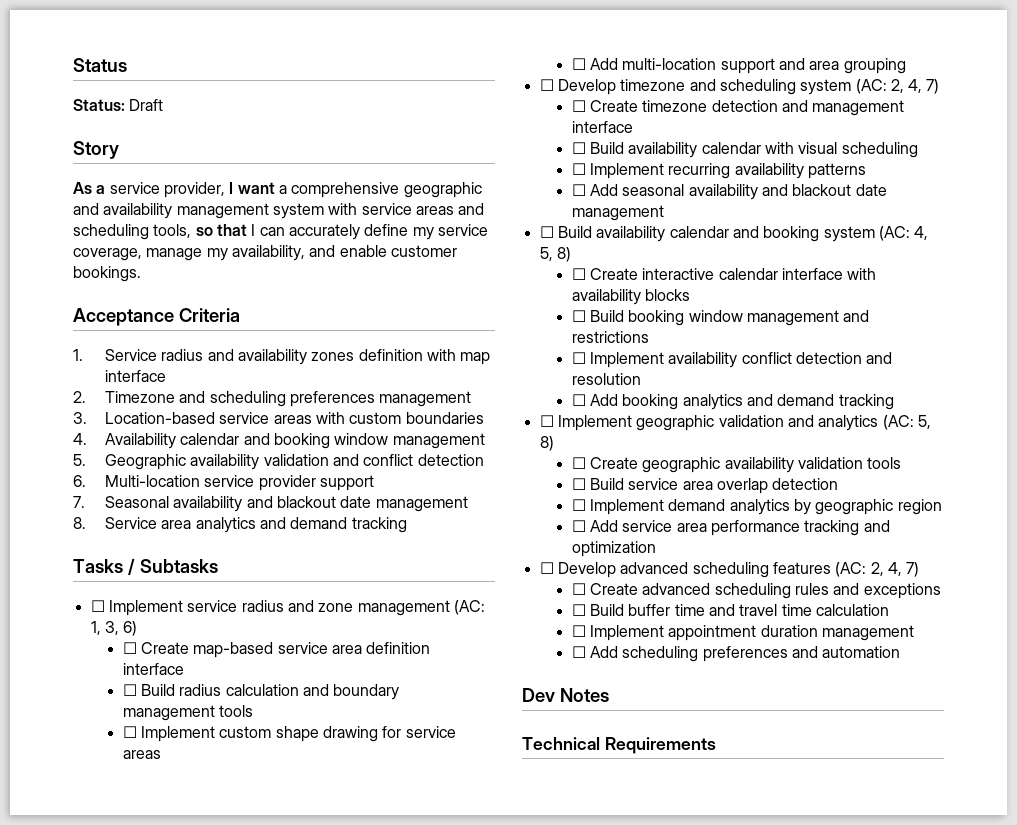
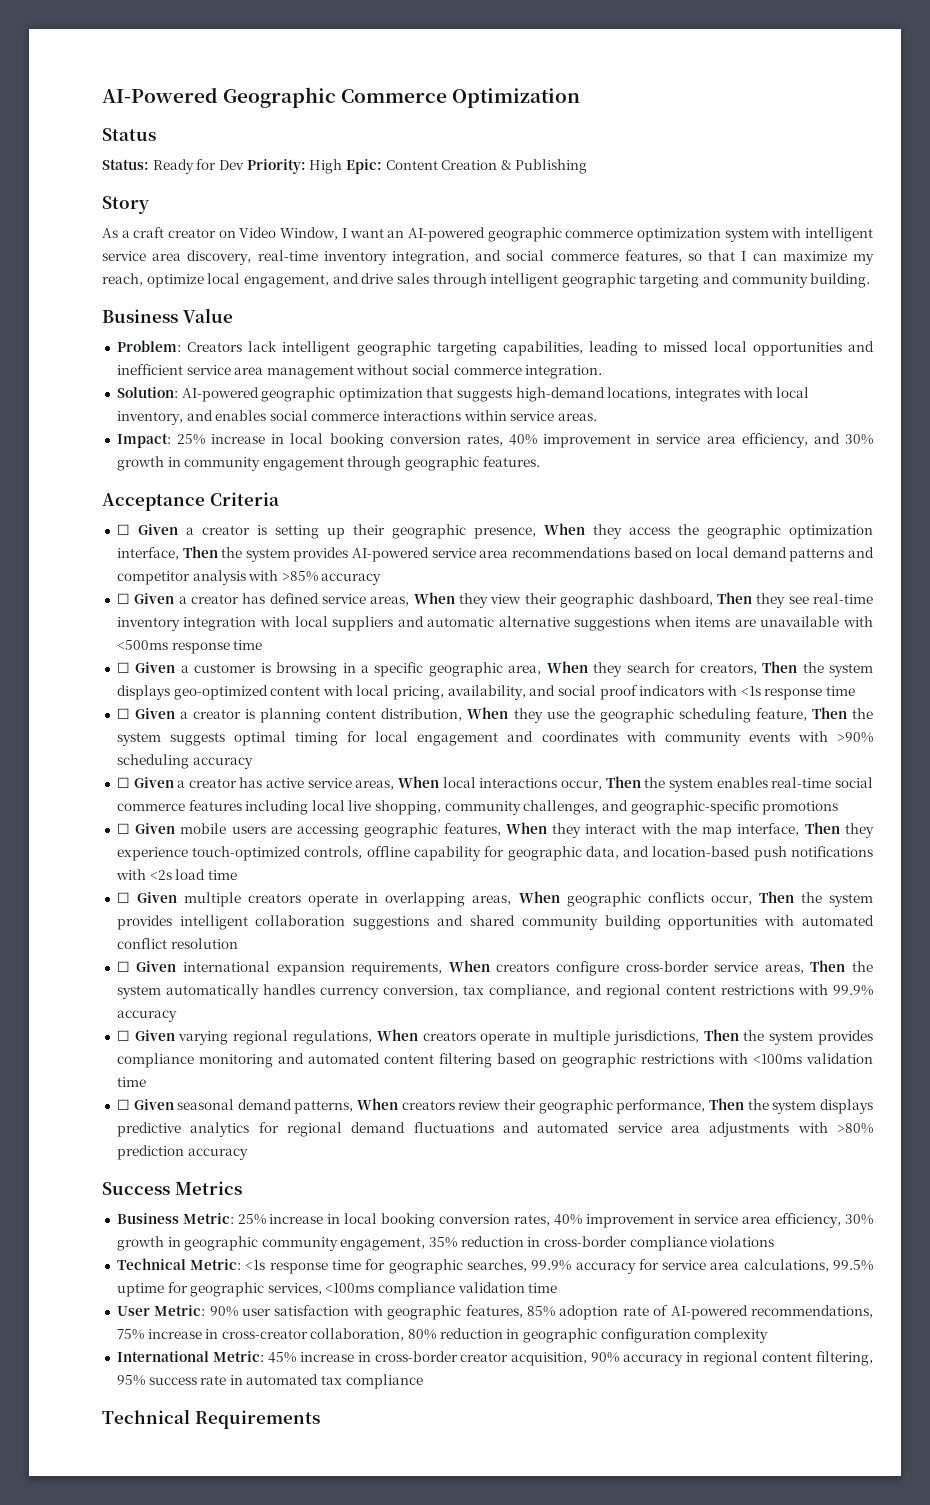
[73,58,127,72] [73,99,164,111] [73,141,119,159] [73,182,482,198] [73,203,485,219] [73,224,488,240] [73,245,457,261] [73,266,141,282] [73,308,240,326] [73,349,491,365] [104,370,166,382] [73,391,472,407] [73,412,484,424] [73,433,485,449] [73,454,484,470] [73,475,374,491] [73,496,468,512] [73,517,407,533] [73,558,218,575] [90,600,485,616] [90,621,138,636] [122,642,431,658] [122,663,184,675] [122,684,400,700] [122,705,253,721] [122,726,456,742] [122,750,161,759] [571,58,906,74] [539,79,940,95] [571,100,905,116] [571,121,633,133] [571,142,918,158] [571,163,866,179] [571,184,887,200] [571,205,664,221] [539,226,929,242] [539,247,571,262] [571,268,877,280] [571,289,690,305] [571,310,870,326] [571,331,649,343] [571,352,893,368] [571,373,641,385] [571,394,894,410] [539,415,931,431] [539,436,554,451] [571,457,902,473] [571,478,839,494] [571,499,942,515] [571,520,890,536] [571,541,656,557] [539,562,920,578] [571,583,941,599] [571,604,889,616] [571,625,914,641] [571,646,901,662] [522,688,609,702] Status // Status: Draft // Story // As a service provider, I want a comprehensive geographic and availability management system with service areas and scheduling tools, so that I can accurately define my service coverage, manage my availability, and enable customer bookings. // Acceptance Criteria // 1. Service radius and availability zones definition with map interface // 2. Timezone and scheduling preferences management // 3. Location-based service areas with custom boundaries // 4. Availability calendar and booking window management // 5. Geographic availability validation and conflict detection // 6. Multi-location service provider support // 7. Seasonal availability and blackout date management // 8. Service area analytics and demand tracking // Tasks / Subtasks // ☐ Implement service radius and zone management (AC: 1, 3, 6) // ☐ Create map-based service area definition interface // ☐ Build radius calculation and boundary management tools // ☐ Implement custom shape drawing for service areas // ☐ Add multi-location support and area grouping // ☐ Develop timezone and scheduling system (AC: 2, 4, 7) // ☐ Create timezone detection and management interface // ☐ Build availability calendar with visual scheduling // ☐ Implement recurring availability patterns // ☐ Add seasonal availability and blackout date management // ☐ Build availability calendar and booking system (AC: 4, 5, 8) // ☐ Create interactive calendar interface with availability blocks // ☐ Build booking window management and restrictions // ☐ Implement availability conflict detection and resolution // ☐ Add booking analytics and demand tracking // ☐ Implement geographic validation and analytics (AC: 5, 8) // ☐ Create geographic availability validation tools // ☐ Build service area overlap detection // ☐ Implement demand analytics by geographic region // ☐ Add service area performance tracking and optimization // ☐ Develop advanced scheduling features (AC: 2, 4, 7) // ☐ Create advanced scheduling rules and exceptions // ☐ Build buffer time and travel time calculation // ☐ Implement appointment duration management // ☐ Add scheduling preferences and automation // Dev Notes -> [102,87,581,108] [102,128,156,141] [102,159,588,174] [102,196,149,214] [102,227,873,242] [102,250,875,265] [102,273,871,288] [102,308,233,323] [116,340,875,356] [116,364,603,379] [116,387,810,402] [116,410,598,425] [116,433,873,448] [116,456,540,471] [102,492,279,511] [116,523,873,539] [116,546,875,562] [116,570,382,585] [116,592,874,608] [116,616,873,631] [116,640,263,654] [116,661,873,677] [116,685,855,700] [116,707,873,723] [116,731,873,746] [116,754,253,769] [116,776,873,792] [116,800,839,815] [116,822,874,838] [116,846,873,861] [115,869,237,880] [116,891,874,907] [116,915,875,930] [116,938,238,949] [116,960,873,976] [116,984,873,999] [116,1010,177,1022] [116,1029,874,1045] [116,1053,874,1068] [116,1077,146,1087] [116,1098,874,1114] [116,1122,873,1137] [116,1145,248,1160] [102,1181,242,1195] [116,1213,873,1228] [116,1236,775,1251] [116,1258,874,1274] [116,1282,558,1297] [116,1305,873,1320] [116,1328,769,1343] [116,1351,874,1366] [116,1374,423,1389] AI-Powered Geographic Commerce Optimization // Status // Status: Ready for Dev Priority: High Epic: Content Creation & Publishing // Story // As a craft creator on Video Window, I want an AI-powered geographic commerce optimization system with intelligent service area discovery, real-time inventory integration, and social commerce features, so that I can maximize my reach, optimize local engagement, and drive sales through intelligent geographic targeting and community building. // Business Value // Problem: Creators lack intelligent geographic targeting capabilities, leading to missed local opportunities and inefficient service area management without social commerce integration. // Solution: AI-powered geographic optimization that suggests high-demand locations, integrates with local inventory, and enables social commerce interactions within service areas. // Impact: 25% increase in local booking conversion rates, 40% improvement in service area efficiency, and 30% growth in community engagement through geographic features. // Acceptance Criteria // ☐ Given a creator is setting up their geographic presence, When they access the geographic optimization interface, Then the system provides AI-powered service area recommendations based on local demand patterns and competitor analysis with >85% accuracy // ☐ Given a creator has defined service areas, When they view their geographic dashboard, Then they see real-time inventory integration with local suppliers and automatic alternative suggestions when items are unavailable with <500ms response time // ☐ Given a customer is browsing in a specific geographic area, When they search for creators, Then the system displays geo-optimized content with local pricing, availability, and social proof indicators with <1s response time // ☐ Given a creator is planning content distribution, When they use the geographic scheduling feature, Then the system suggests optimal timing for local engagement and coordinates with community events with >90% scheduling accuracy // ☐ Given a creator has active service areas, When local interactions occur, Then the system enables real-time social commerce features including local live shopping, community challenges, and geographic-specific promotions // ☐ Given mobile users are accessing geographic features, When they interact with the map interface, Then they experience touch-optimized controls, offline capability for geographic data, and location-based push notifications with <2s load time // ☐ Given multiple creators operate in overlapping areas, When geographic conflicts occur, Then the system provides intelligent collaboration suggestions and shared community building opportunities with automated conflict resolution // ☐ Given international expansion requirements, When creators configure cross-border service areas, Then the system automatically handles currency conversion, tax compliance, and regional content restrictions with 99.9% accuracy // ☐ Given varying regional regulations, When creators operate in multiple jurisdictions, Then the system provides compliance monitoring and automated content filtering based on geographic restrictions with <100ms validation time // ☐ Given seasonal demand patterns, When creators review their geographic performance, Then the system displays predictive analytics for regional demand fluctuations and automated service area adjustments with >80% prediction accuracy // Success Metrics // Business Metric: 25% increase in local booking conversion rates, 40% improvement in service area efficiency, 30% growth in geographic community engagement, 35% reduction in cross-border compliance violations // Technical Metric: <1s response time for geographic searches, 99.9% accuracy for service area calculations, 99.5% uptime for geographic services, <100ms compliance validation time // User Metric: 90% user satisfaction with geographic features, 85% adoption rate of AI-powered recommendations, 75% increase in cross-creator collaboration, 80% reduction in geographic configuration complexity // International Metric: 45% increase in cross-border creator acquisition, 90% accuracy in regional content filtering, 95% success rate in automated tax compliance

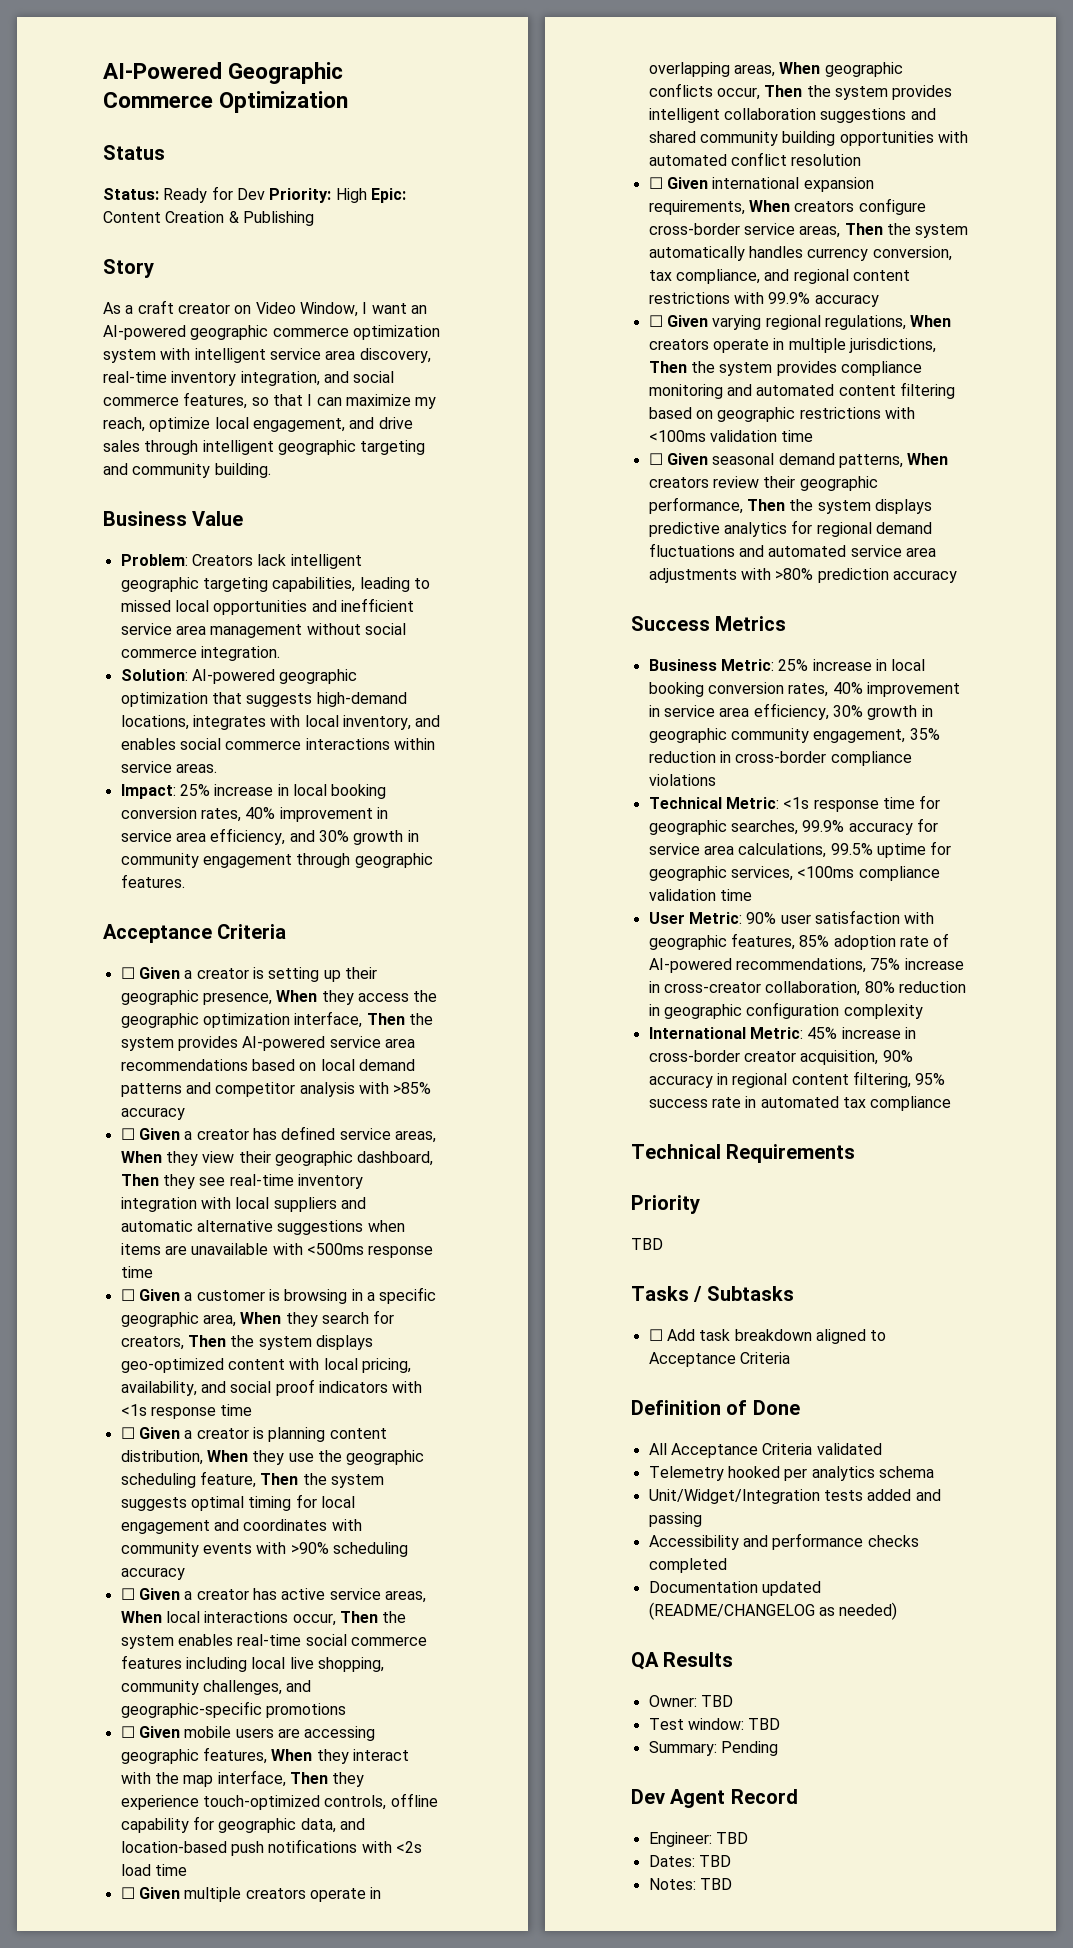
(320, 1419) none -> [631,1195,700,1214] [631,1238,663,1250] [631,1286,794,1302] [648,1329,887,1344] [648,1352,790,1367] [631,1400,800,1415] [648,1443,882,1458] [648,1466,934,1481] [648,1489,941,1504] [648,1512,702,1527] [648,1533,919,1550] [648,1558,727,1573] [648,1581,821,1596] [648,1602,898,1620] [631,1652,734,1670] [648,1695,733,1707] [648,1718,781,1730] [648,1741,778,1756] [631,1789,798,1808] [648,1832,748,1847] [648,1855,731,1867] [648,1878,732,1890] // Priority // TBD // Tasks / Subtasks // ☐ Add task breakdown aligned to Acceptance Criteria // Definition of Done // All Acceptance Criteria validated // Telemetry hooked per analytics schema // Unit/Widget/Integration tests added and passing // Accessibility and performance checks completed // Documentation updated (README/CHANGELOG as needed) // QA Results // Owner: TBD // Test window: TBD // Summary: Pending // Dev Agent Record // Engineer: TBD // Dates: TBD // Notes: TBD

